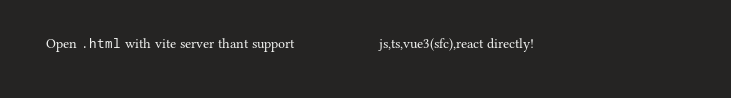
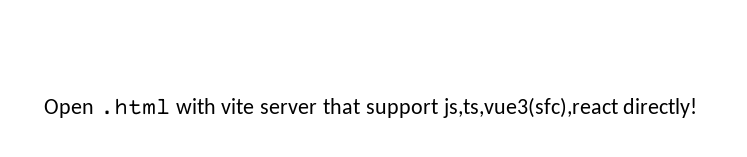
[218,38,249,48] thant -> [323,98,361,114] that

